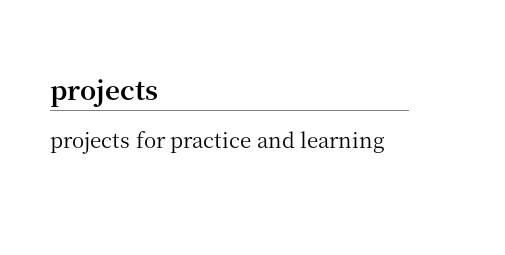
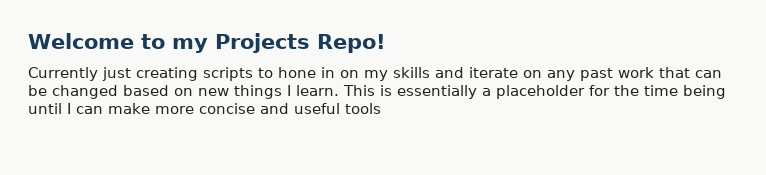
[50,79,158,107] [50,131,386,154] projects // projects for practice and learning -> [28,33,386,53] [28,67,722,81] [28,85,726,99] [28,103,381,114] Welcome to my Projects Repo! // Currently just creating scripts to hone in on my skills and iterate on any past work that can be changed based on new things I learn. This is essentially a placeholder for the time being until I can make more concise and useful tools

